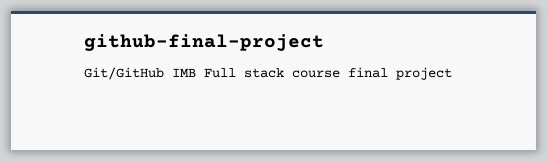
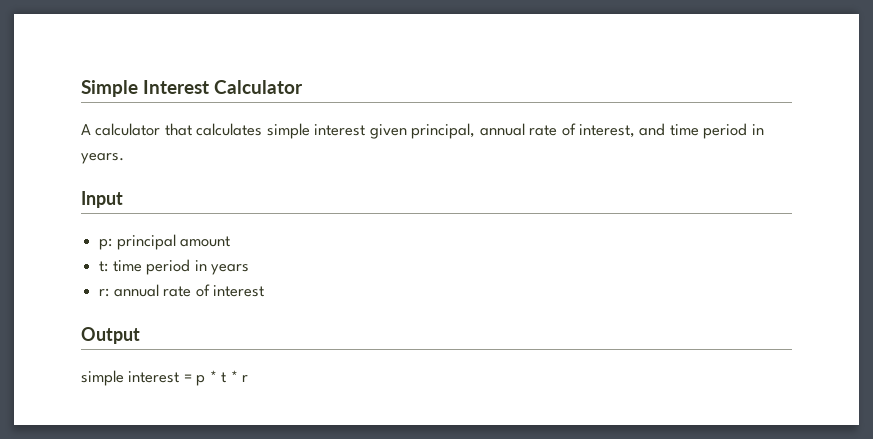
[84,34,324,51] [84,67,452,80] github-final-project // Git/GitHub IMB Full stack course final project -> [81,80,304,97] [81,123,764,139] [81,153,124,164] [81,191,123,208] [99,234,231,250] [99,259,249,275] [99,284,264,297] [81,327,140,344] [81,370,249,386] Simple Interest Calculator // A calculator that calculates simple interest given principal, annual rate of interest, and time period in years. // Input // p: principal amount // t: time period in years // r: annual rate of interest // Output // simple interest = p * t * r

